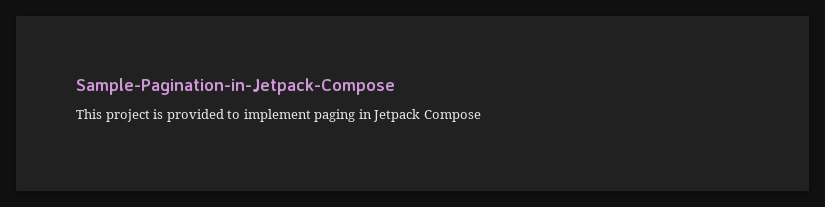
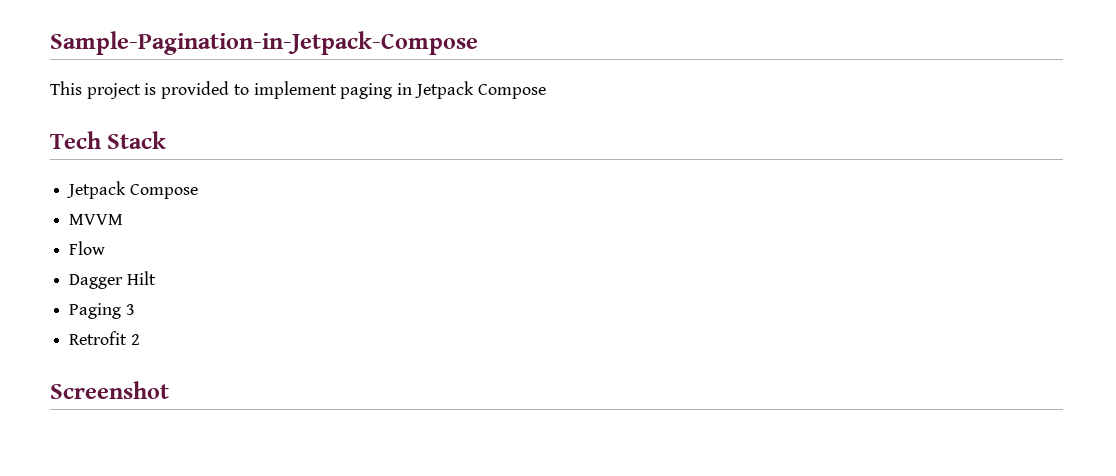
(481, 116) none -> [50,131,167,149] [67,181,198,199] [69,214,124,225] [69,241,106,255] [69,271,156,289] [69,303,135,319] [69,331,140,345] [50,381,169,399] // Tech Stack // Jetpack Compose // MVVM // Flow // Dagger Hilt // Paging 3 // Retrofit 2 // Screenshot

